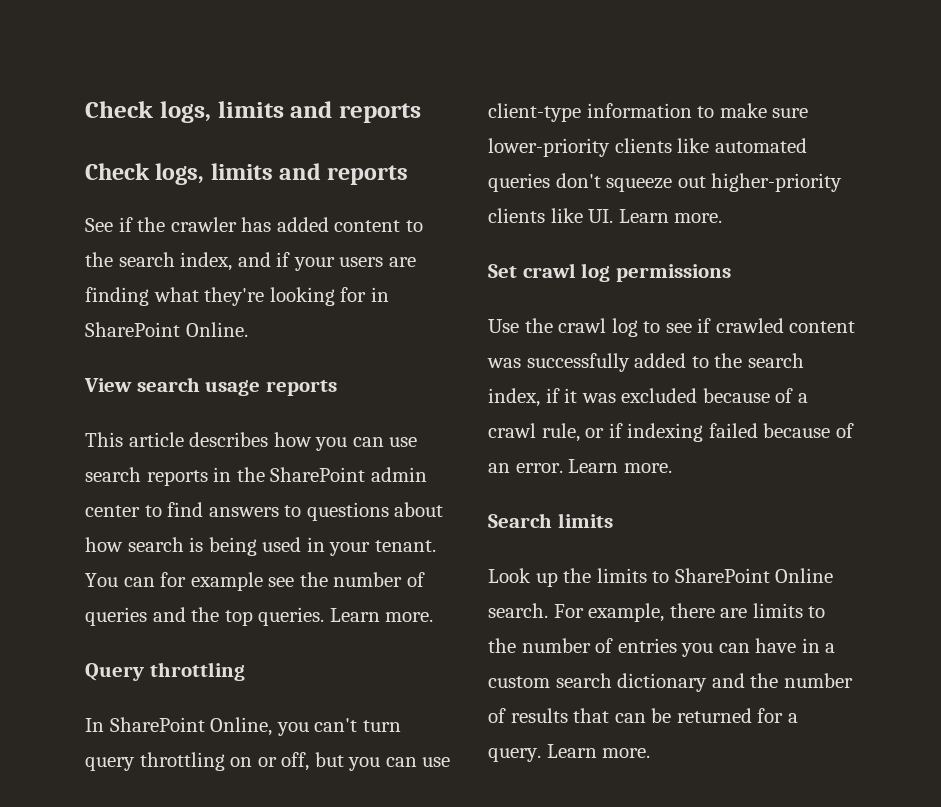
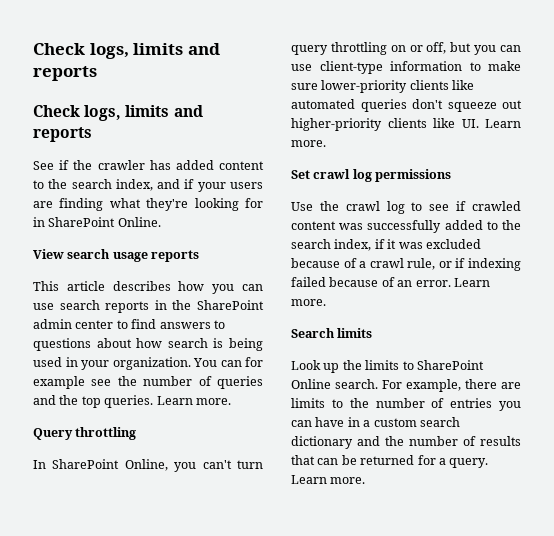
[374,540,436,552] tenant. -> [112,357,191,370] organization.

